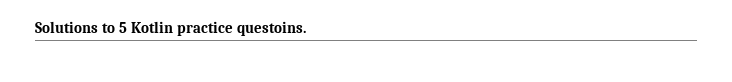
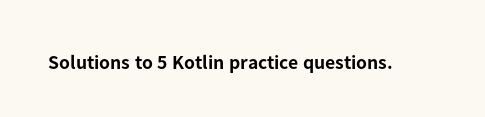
[236,21,306,36] questoins. -> [302,55,393,73] questions.

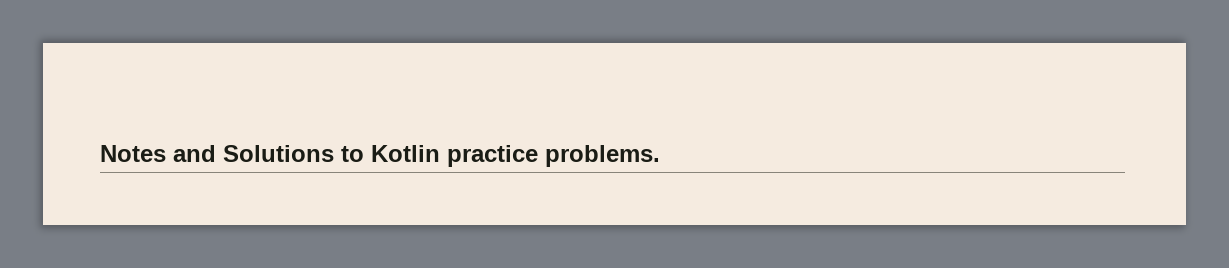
(48, 61) none -> [100,145,216,162] Notes and
[157,56,168,69] 5 -> (364, 154) none
[302,55,393,73] questions. -> [545,145,660,167] problems.

